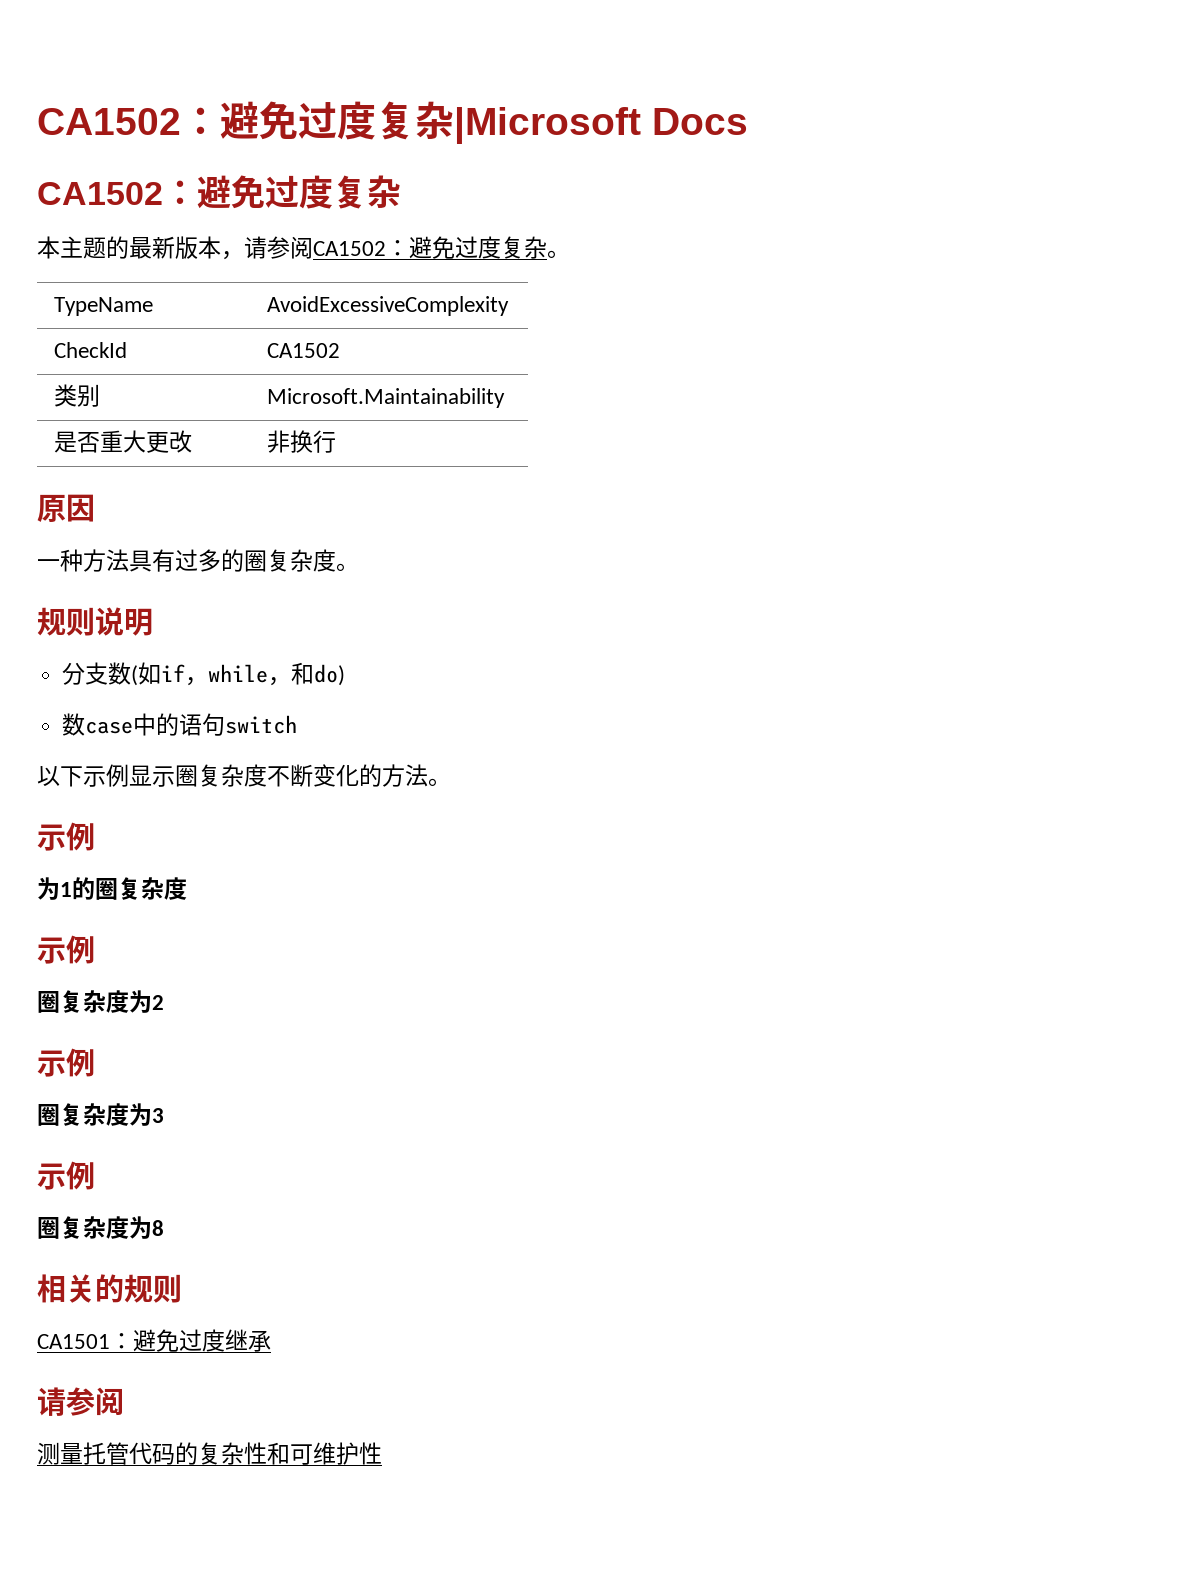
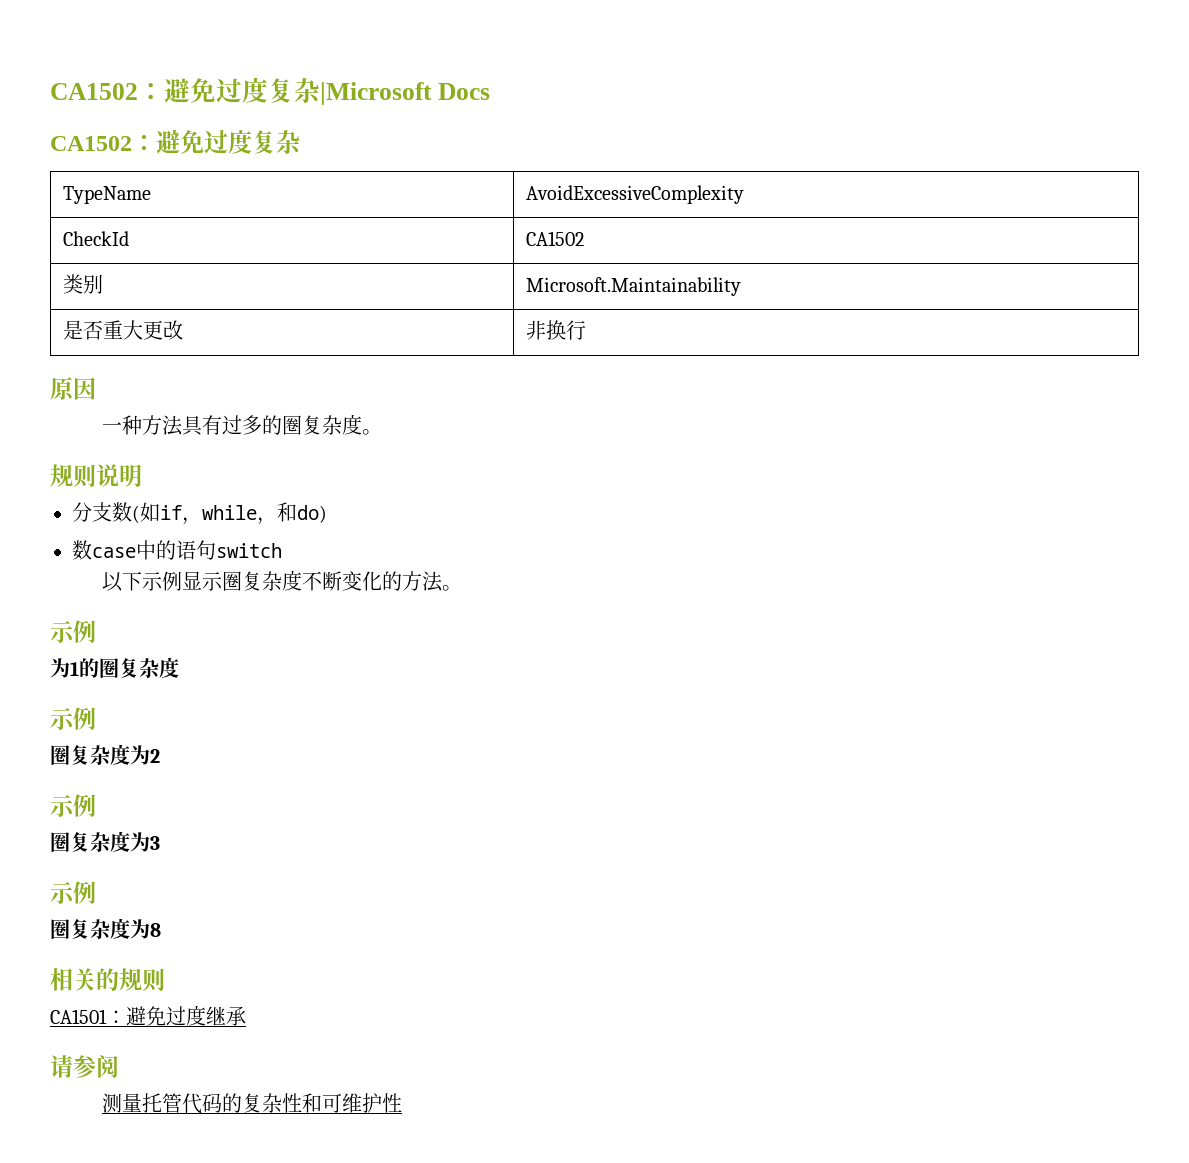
[37,236,570,260] // 本主题的最新版本，请参阅CA1502：避免过度复杂。 -> (301, 142) none

